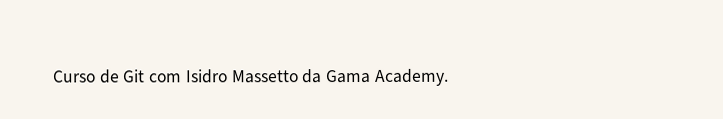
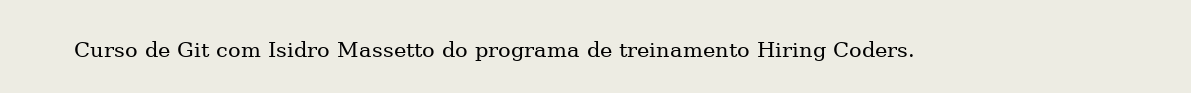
[302,68,449,86] da Gama Academy. -> [442,41,915,61] do programa de treinamento Hiring Coders.

